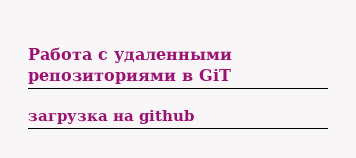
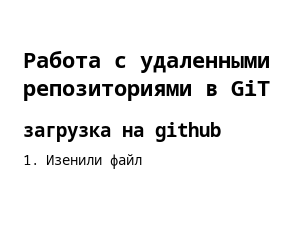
(194, 117) none -> [23,154,142,169] // 1. Изенили файл

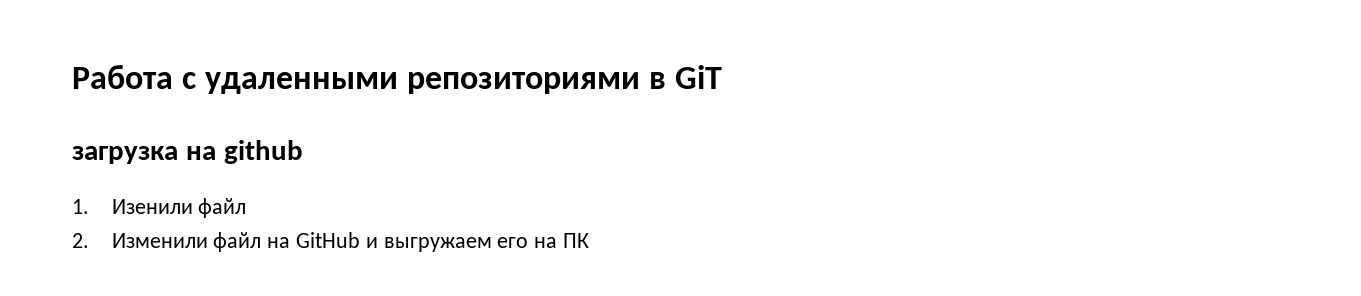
(142, 161) none -> [72,232,589,252] // 2. Изменили файл на GitHub и выгружаем его на ПК

